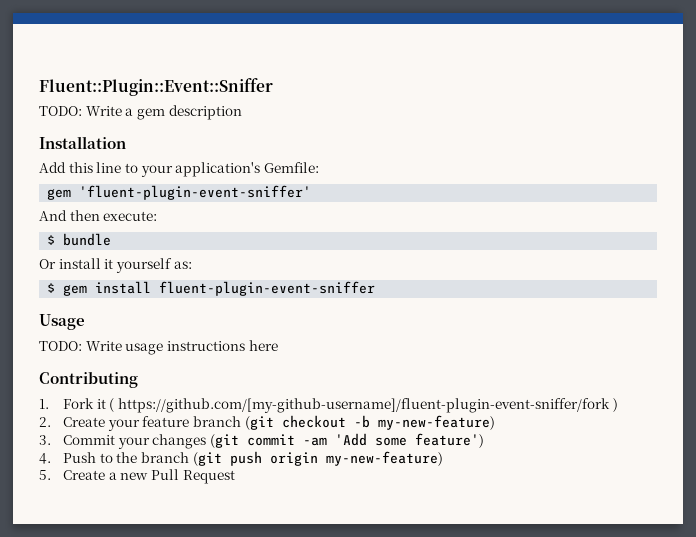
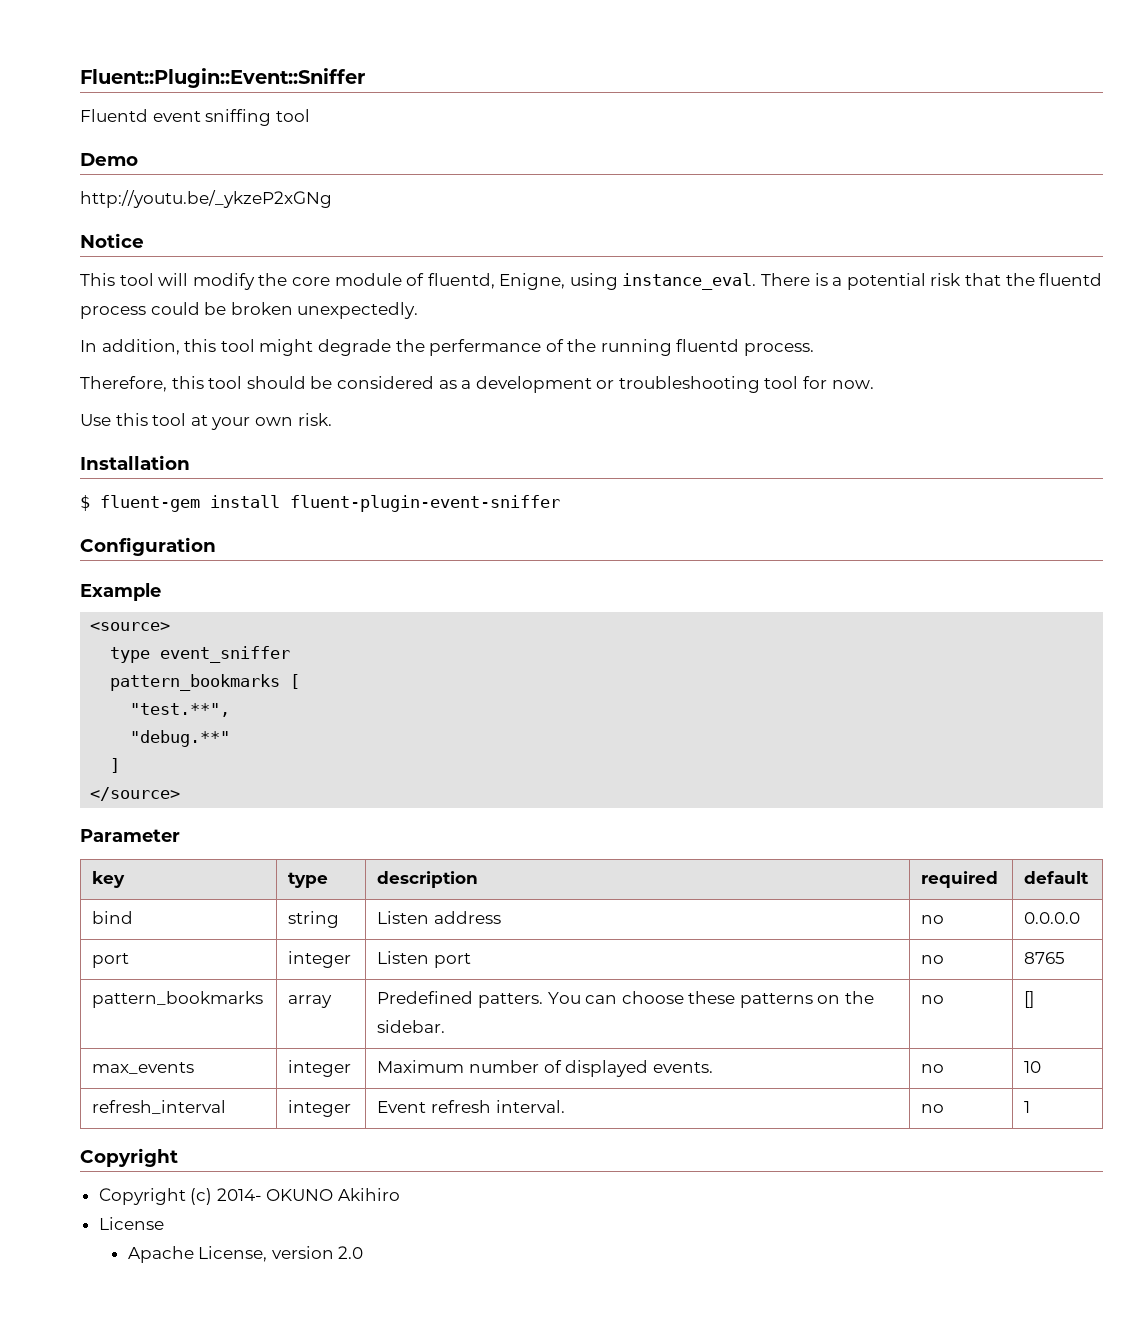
[39,105,242,120] [39,136,126,149] [39,162,319,177] [47,185,312,200] [39,210,158,221] [47,233,112,246] [39,258,192,273] [47,281,376,296] [39,314,85,330] [39,340,278,355] [39,372,138,388] [39,398,618,413] [39,415,495,431] [39,433,485,449] [39,451,443,466] [39,469,235,484] TODO: Write a gem description // Installation // Add this line to your application's Gemfile: // gem 'fluent-plugin-event-sniffer' // And then execute: // $ bundle // Or install it yourself as: // $ gem install fluent-plugin-event-sniffer // Usage // TODO: Write usage instructions here // Contributing // 1. Fork it ( https://github.com/[my-github-username]/fluent-plugin-event-sniffer/fork ) // 2. Create your feature branch (git checkout -b my-new-feature) // 3. Commit your changes (git commit -am 'Add some feature') // 4. Push to the branch (git push origin my-new-feature) // 5. Create a new Pull Request -> [80,109,310,126] [80,153,138,166] [80,190,332,208] [80,233,144,248] [80,273,1103,290] [80,302,419,319] [80,339,815,356] [80,376,874,393] [80,413,332,430] [80,455,190,470] [80,495,560,512] [80,537,216,556] [80,583,161,601] [90,622,171,631] [110,646,291,663] [110,674,301,691] [130,703,231,717] [130,730,231,747] [110,758,121,773] [90,787,181,801] [80,829,180,842] [92,871,126,888] [288,872,329,888] [377,871,479,888] [921,871,999,888] [1024,871,1090,884] [92,911,134,924] [288,911,340,928] [377,911,501,924] [921,915,945,924] [1024,912,1081,924] [92,953,130,968] [288,951,352,968] [377,951,471,968] [921,955,945,964] [1024,952,1066,964] [92,991,264,1008] [288,995,333,1008] [377,991,875,1008] [377,1020,446,1033] [921,995,945,1004] [1024,991,1035,1008] [92,1062,195,1074] [288,1060,352,1077] [377,1060,713,1077] [921,1064,945,1073] [1024,1061,1042,1073] [92,1100,227,1114] [288,1100,352,1117] [377,1100,565,1113] [921,1104,945,1113] [1024,1101,1031,1113] [80,1148,178,1167] [98,1188,401,1205] [98,1217,164,1230] [127,1246,364,1263] Fluentd event sniffing tool // Demo // http://youtu.be/_ykzeP2xGNg // Notice // This tool will modify the core module of fluentd, Enigne, using instance_eval. There is a potential risk that the fluentd process could be broken unexpectedly. // In addition, this tool might degrade the perfermance of the running fluentd process. // Therefore, this tool should be considered as a development or troubleshooting tool for now. // Use this tool at your own risk. // Installation // $ fluent-gem install fluent-plugin-event-sniffer // Configuration // Example // <source> // type event_sniffer // pattern_bookmarks [ // "test.**", // "debug.**" // ] // </source> // Parameter // key | type | description | required | default // bind | string | Listen address | no | 0.0.0.0 // port | integer | Listen port | no | 8765 // pattern_bookmarks | array | Predefined patters. You can choose these patterns on the sidebar. | no | [] // max_events | integer | Maximum number of displayed events. | no | 10 // refresh_interval | integer | Event refresh interval. | no | 1 // Copyright // Copyright (c) 2014- OKUNO Akihiro // License // Apache License, version 2.0

